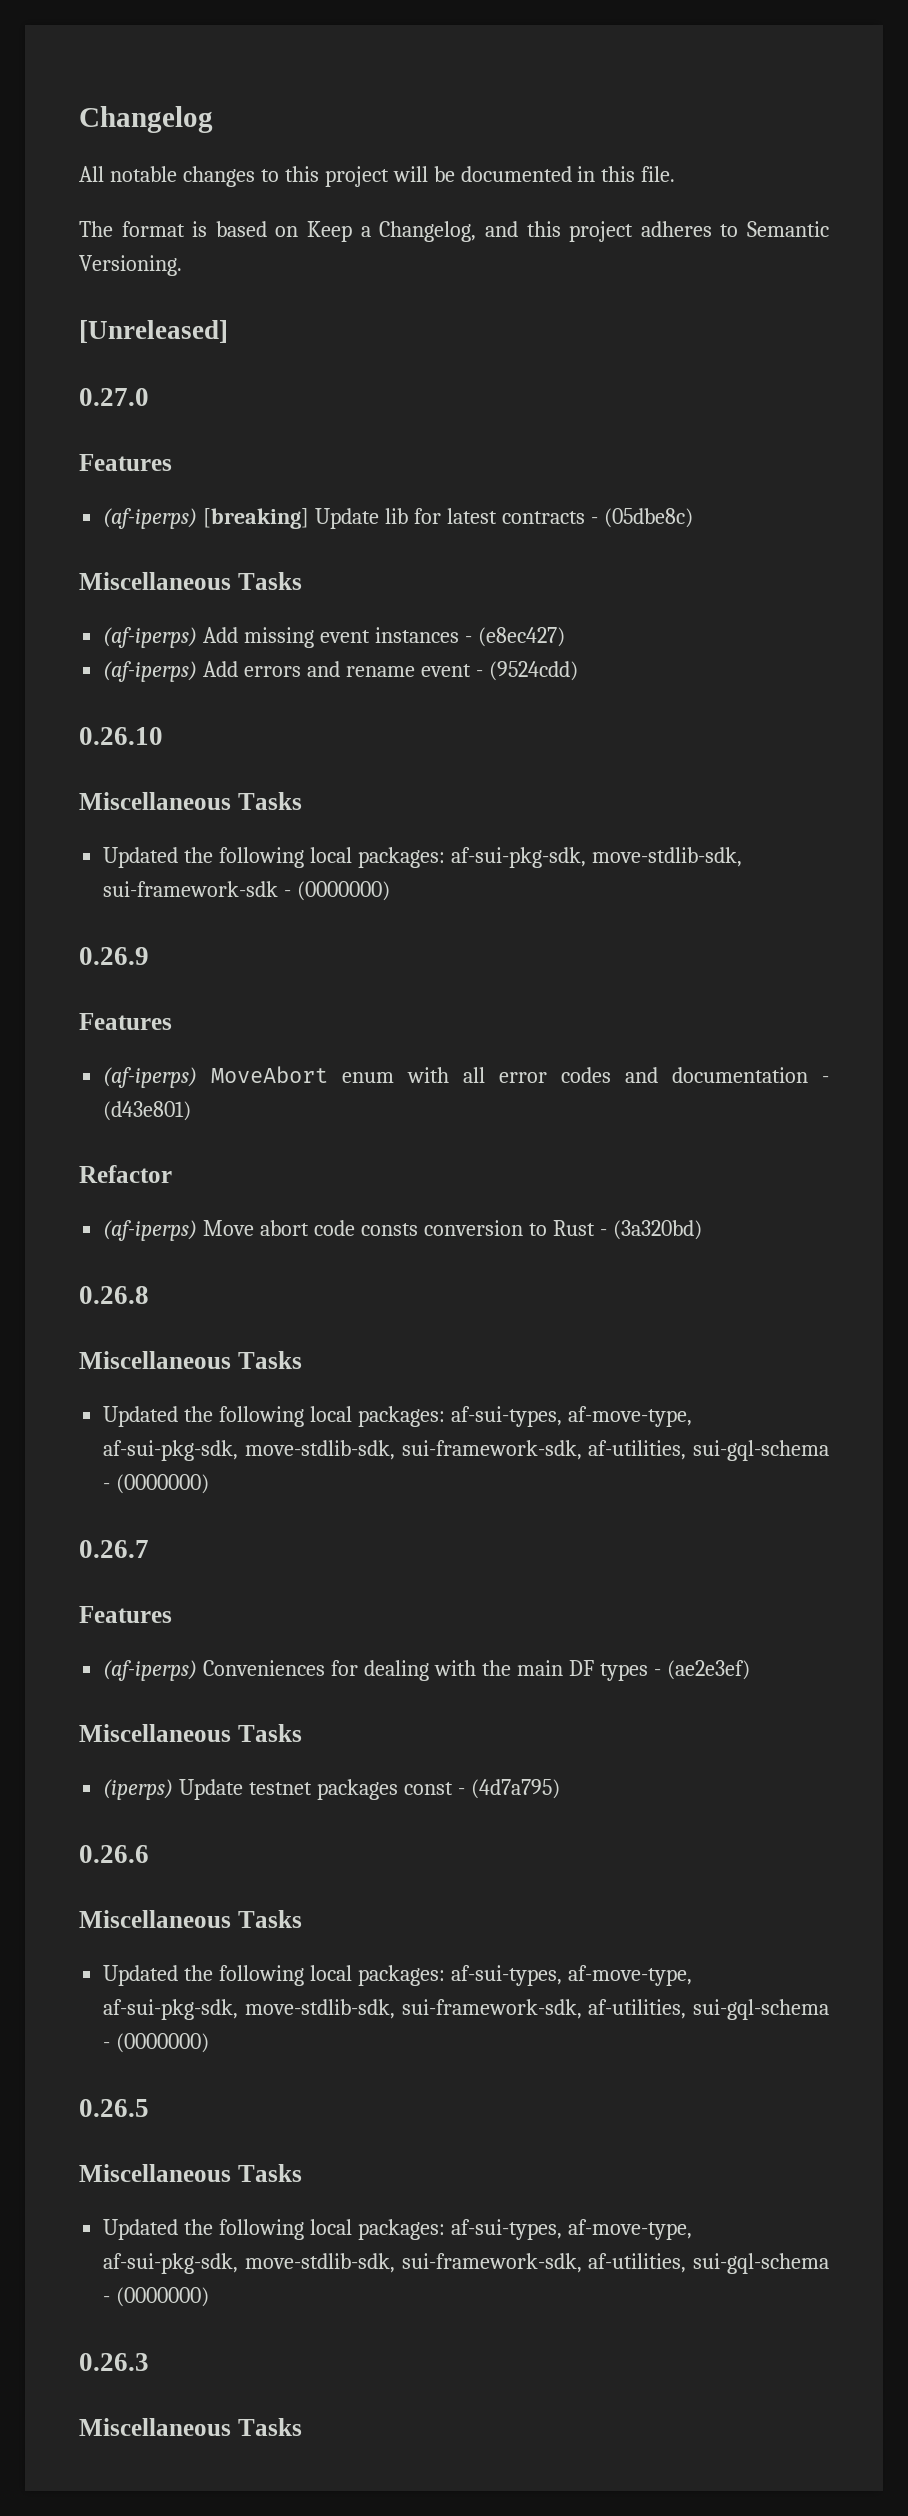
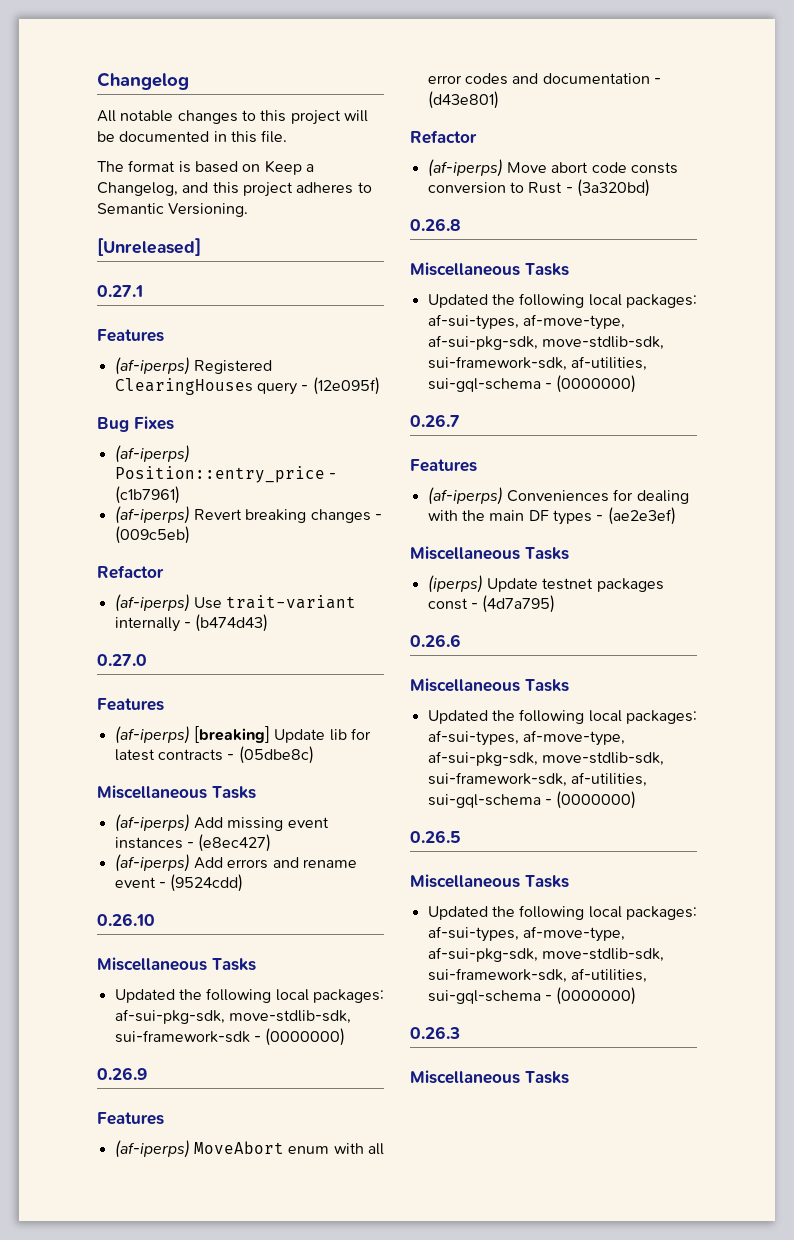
(228, 331) none -> [97,285,143,297] [97,329,164,342] [114,357,272,375] [114,377,380,395] [97,416,174,432] [114,445,190,463] [114,466,336,483] [114,486,180,504] [114,506,382,524] [114,526,190,544] [97,565,164,579] [114,594,357,612] [114,614,269,632] // 0.27.1 // Features // (af-iperps) Registered ClearingHouses query - (12e095f) // Bug Fixes // (af-iperps) Position::entry_price - (c1b7961) // (af-iperps) Revert breaking changes - (009c5eb) // Refactor // (af-iperps) Use trait-variant internally - (b474d43)

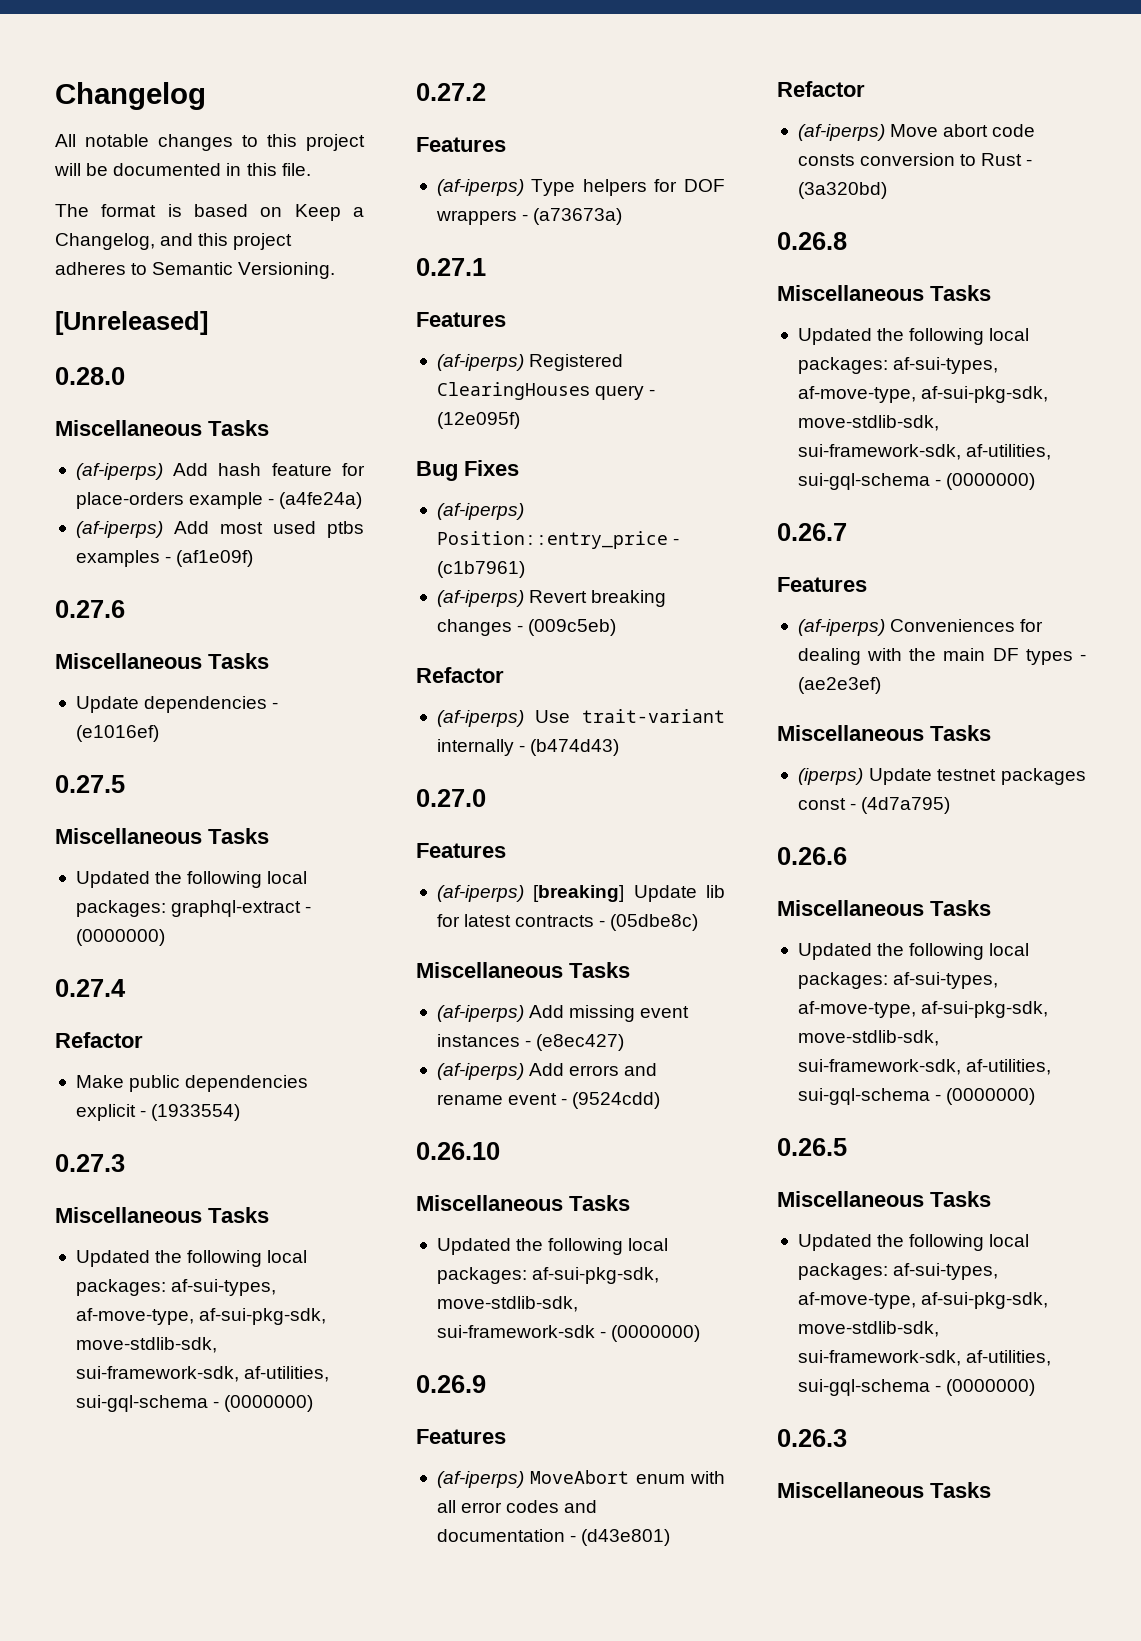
(201, 247) none -> [55,367,125,385] [55,420,269,436] [75,463,366,480] [75,492,363,509] [75,521,365,538] [75,550,254,567] [55,600,125,618] [55,653,269,669] [75,696,279,713] [75,725,159,742] [55,775,125,793] [55,828,269,844] [75,871,308,888] [75,900,312,917] [75,929,165,946] [55,979,126,997] [55,1032,143,1048] [75,1075,309,1092] [75,1104,241,1121] [55,1154,125,1172] [55,1207,269,1223] [75,1250,308,1267] [75,1279,277,1296] [75,1308,327,1325] [75,1337,217,1353] [75,1366,330,1382] [75,1395,314,1412] [416,83,486,101] [416,137,506,152] [436,179,725,196] [435,208,623,225] // 0.28.0 // Miscellaneous Tasks // (af-iperps) Add hash feature for place-orders example - (a4fe24a) // (af-iperps) Add most used ptbs examples - (af1e09f) // 0.27.6 // Miscellaneous Tasks // Update dependencies - (e1016ef) // 0.27.5 // Miscellaneous Tasks // Updated the following local packages: graphql-extract - (0000000) // 0.27.4 // Refactor // Make public dependencies explicit - (1933554) // 0.27.3 // Miscellaneous Tasks // Updated the following local packages: af-sui-types, af-move-type, af-sui-pkg-sdk, move-stdlib-sdk, sui-framework-sdk, af-utilities, sui-gql-schema - (0000000) // 0.27.2 // Features // (af-iperps) Type helpers for DOF wrappers - (a73673a)

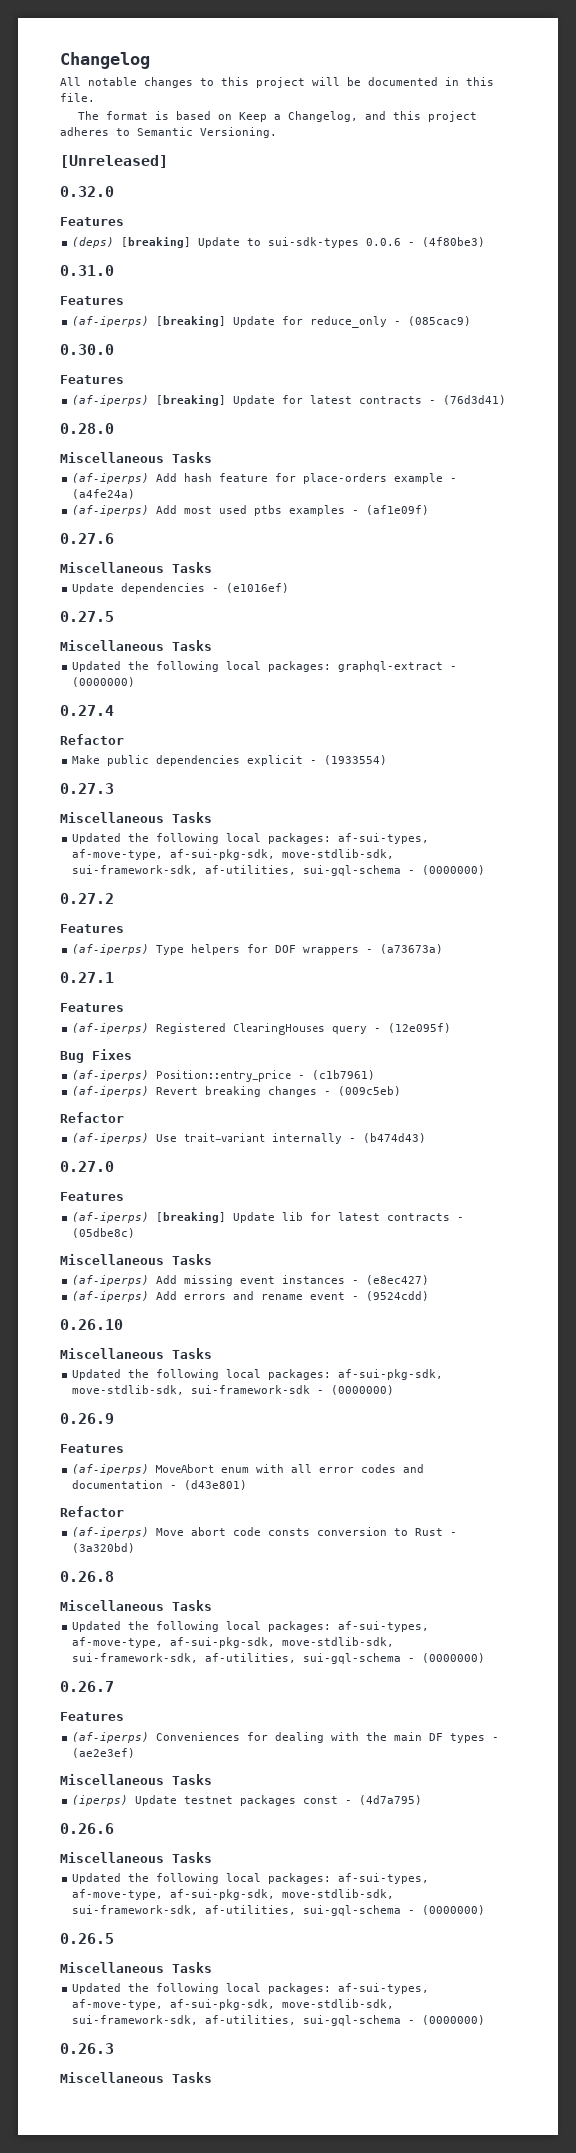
(208, 323) none -> [60,186,114,197] [60,217,124,226] [72,237,486,248] [60,265,114,276] [60,296,124,305] [72,316,472,328] [60,344,114,355] [60,375,124,384] [72,395,507,406] // 0.32.0 // Features // (deps) [breaking] Update to sui-sdk-types 0.0.6 - (4f80be3) // 0.31.0 // Features // (af-iperps) [breaking] Update for reduce_only - (085cac9) // 0.30.0 // Features // (af-iperps) [breaking] Update for latest contracts - (76d3d41)

